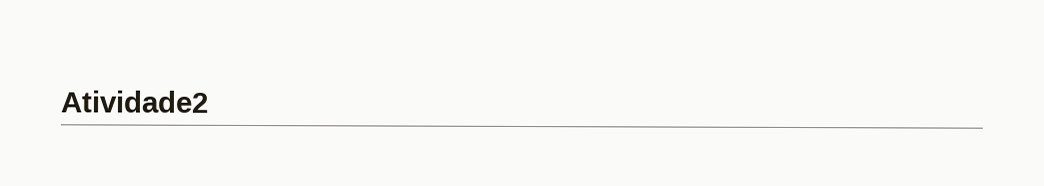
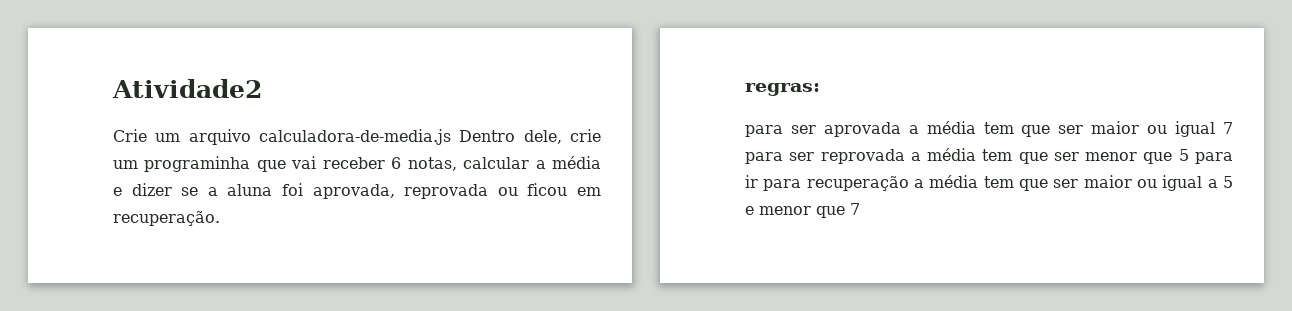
(209, 101) none -> [113,129,601,145] [113,156,602,172] [113,183,601,199] [113,211,220,226] [745,83,820,96] [745,121,1233,137] [745,148,1233,164] [745,175,1233,191] [745,203,860,218] // Crie um arquivo calculadora-de-media.js Dentro dele, crie um programinha que vai receber 6 notas, calcular a média e dizer se a aluna foi aprovada, reprovada ou ficou em recuperação. // regras: // para ser aprovada a média tem que ser maior ou igual 7 para ser reprovada a média tem que ser menor que 5 para ir para recuperação a média tem que ser maior ou igual a 5 e menor que 7

